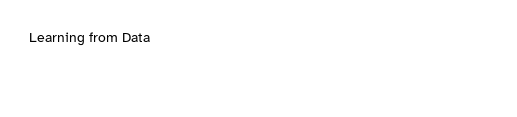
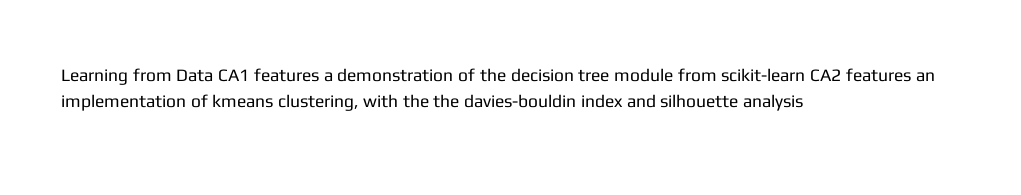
(150, 37) none -> [218,68,935,82] [61,94,803,111] CA1 features a demonstration of the decision tree module from scikit-learn CA2 features an implementation of kmeans clustering, with the the davies-bouldin index and silhouette analysis

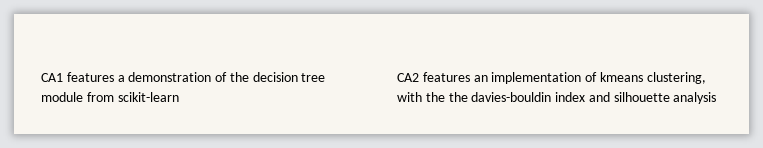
[61,68,214,85] Learning from Data -> (41, 77) none
(806, 75) none -> (179, 97) //

